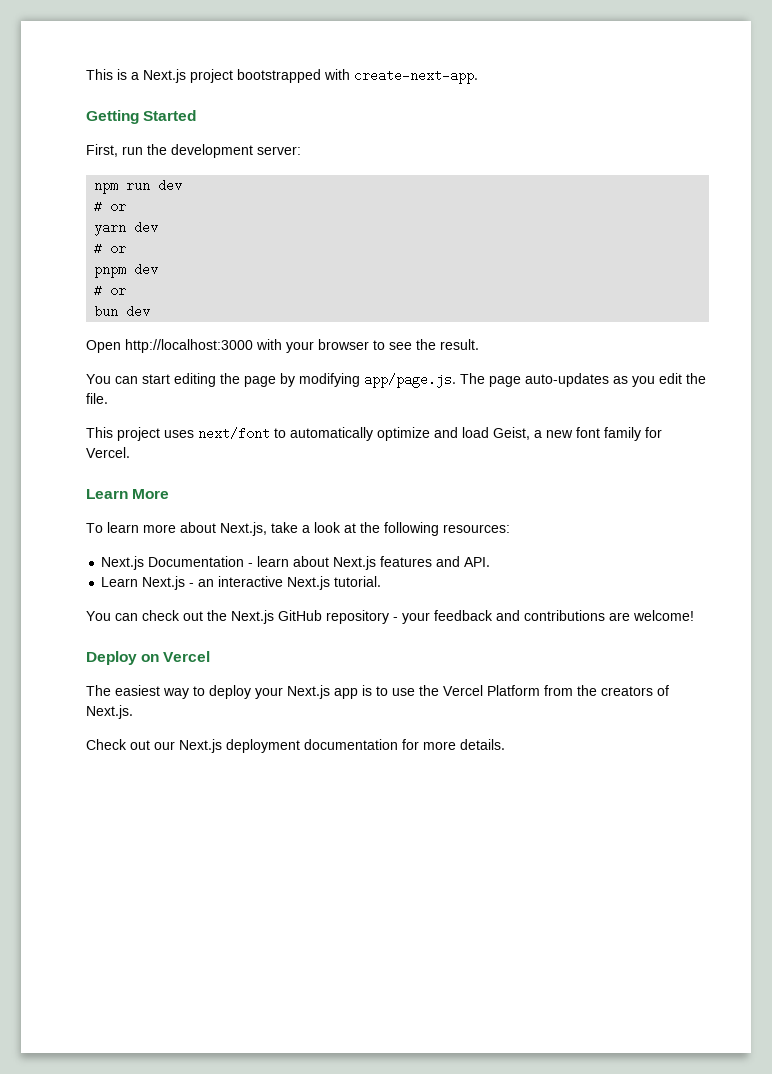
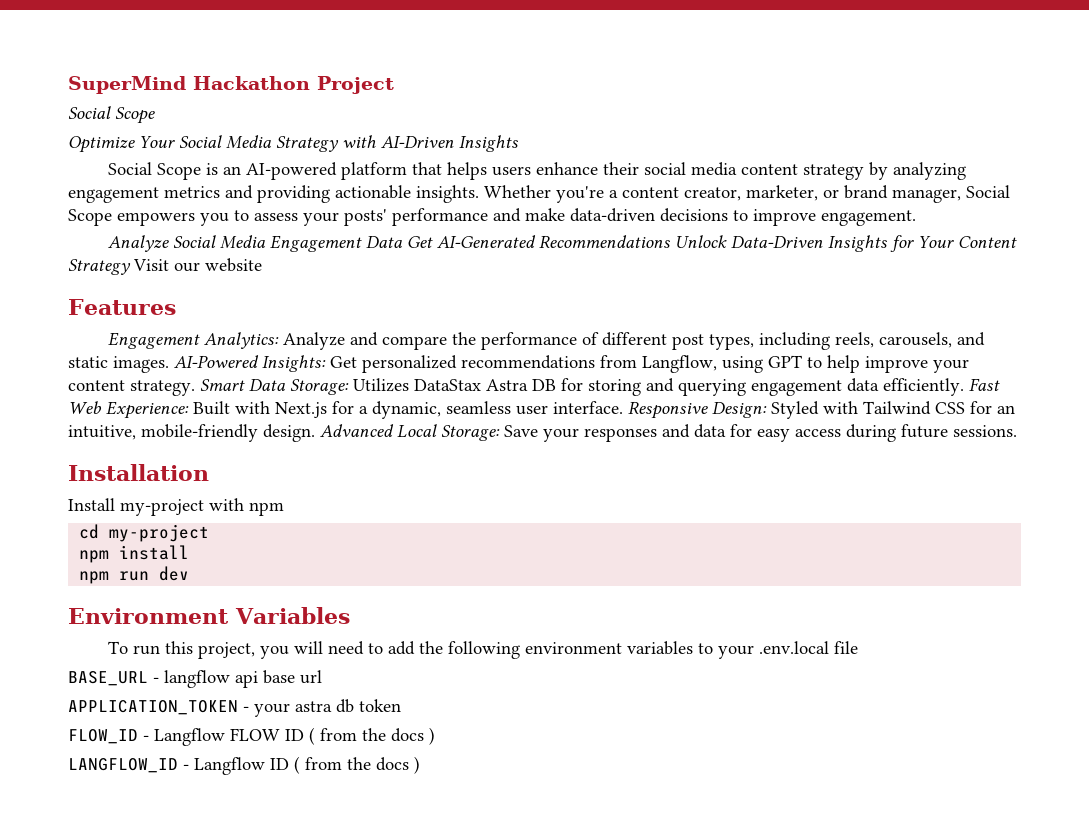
[86,69,478,84] [86,110,197,124] [86,144,301,158] [94,179,183,194] [94,200,127,213] [94,221,159,236] [94,242,127,255] [94,263,159,278] [94,284,127,297] [94,305,151,318] [86,339,479,353] [86,373,706,388] [86,393,108,404] [86,427,662,441] [86,447,130,458] [86,489,170,499] [86,522,510,536] [101,556,491,570] [101,576,382,590] [86,610,694,624] [86,651,211,665] [86,685,669,699] [86,705,133,719] [86,739,505,753] This is a Next.js project bootstrapped with create-next-app. // Getting Started // First, run the development server: // npm run dev // # or // yarn dev // # or // pnpm dev // # or // bun dev // Open http://localhost:3000 with your browser to see the result. // You can start editing the page by modifying app/page.js. The page auto-updates as you edit the file. // This project uses next/font to automatically optimize and load Geist, a new font family for Vercel. // Learn More // To learn more about Next.js, take a look at the following resources: // Next.js Documentation - learn about Next.js features and API. // Learn Next.js - an interactive Next.js tutorial. // You can check out the Next.js GitHub repository - your feedback and contributions are welcome! // Deploy on Vercel // The easiest way to deploy your Next.js app is to use the Vercel Platform from the creators of Next.js. // Check out our Next.js deployment documentation for more details. -> [68,76,394,94] [68,106,155,124] [68,135,518,153] [108,162,967,180] [68,185,1010,203] [68,208,916,226] [108,235,1018,252] [68,258,262,275] [68,299,176,315] [108,332,986,350] [68,355,969,373] [68,378,1000,396] [68,401,1015,419] [68,424,1017,442] [68,464,209,481] [68,498,284,516] [79,524,210,542] [79,545,190,563] [79,566,190,584] [68,607,350,624] [108,641,859,659] [68,670,322,688] [68,699,401,717] [68,727,435,746] [68,756,420,775] SuperMind Hackathon Project // Social Scope // Optimize Your Social Media Strategy with AI-Driven Insights // Social Scope is an AI-powered platform that helps users enhance their social media content strategy by analyzing engagement metrics and providing actionable insights. Whether you're a content creator, marketer, or brand manager, Social Scope empowers you to assess your posts' performance and make data-driven decisions to improve engagement. // Analyze Social Media Engagement Data Get AI-Generated Recommendations Unlock Data-Driven Insights for Your Content Strategy Visit our website // Features // Engagement Analytics: Analyze and compare the performance of different post types, including reels, carousels, and static images. AI-Powered Insights: Get personalized recommendations from Langflow, using GPT to help improve your content strategy. Smart Data Storage: Utilizes DataStax Astra DB for storing and querying engagement data efficiently. Fast Web Experience: Built with Next.js for a dynamic, seamless user interface. Responsive Design: Styled with Tailwind CSS for an intuitive, mobile-friendly design. Advanced Local Storage: Save your responses and data for easy access during future sessions. // Installation // Install my-project with npm // cd my-project // npm install // npm run dev // Environment Variables // To run this project, you will need to add the following environment variables to your .env.local file // BASE_URL - langflow api base url // APPLICATION_TOKEN - your astra db token // FLOW_ID - Langflow FLOW ID ( from the docs ) // LANGFLOW_ID - Langflow ID ( from the docs )

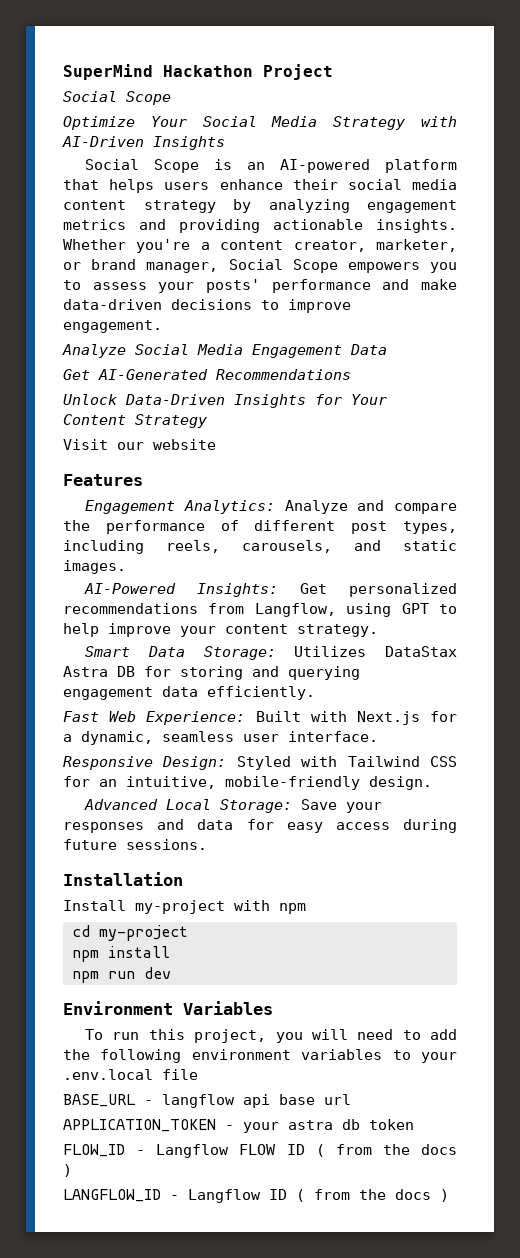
(404, 242) none -> (387, 349) //
(671, 241) none -> (351, 374) //
(131, 267) none -> (207, 421) //
(169, 364) none -> (126, 567) //
(195, 388) none -> (378, 630) //
(964, 387) none -> (315, 693) //
(623, 407) none -> (378, 736) //
(315, 433) none -> (432, 783) //

